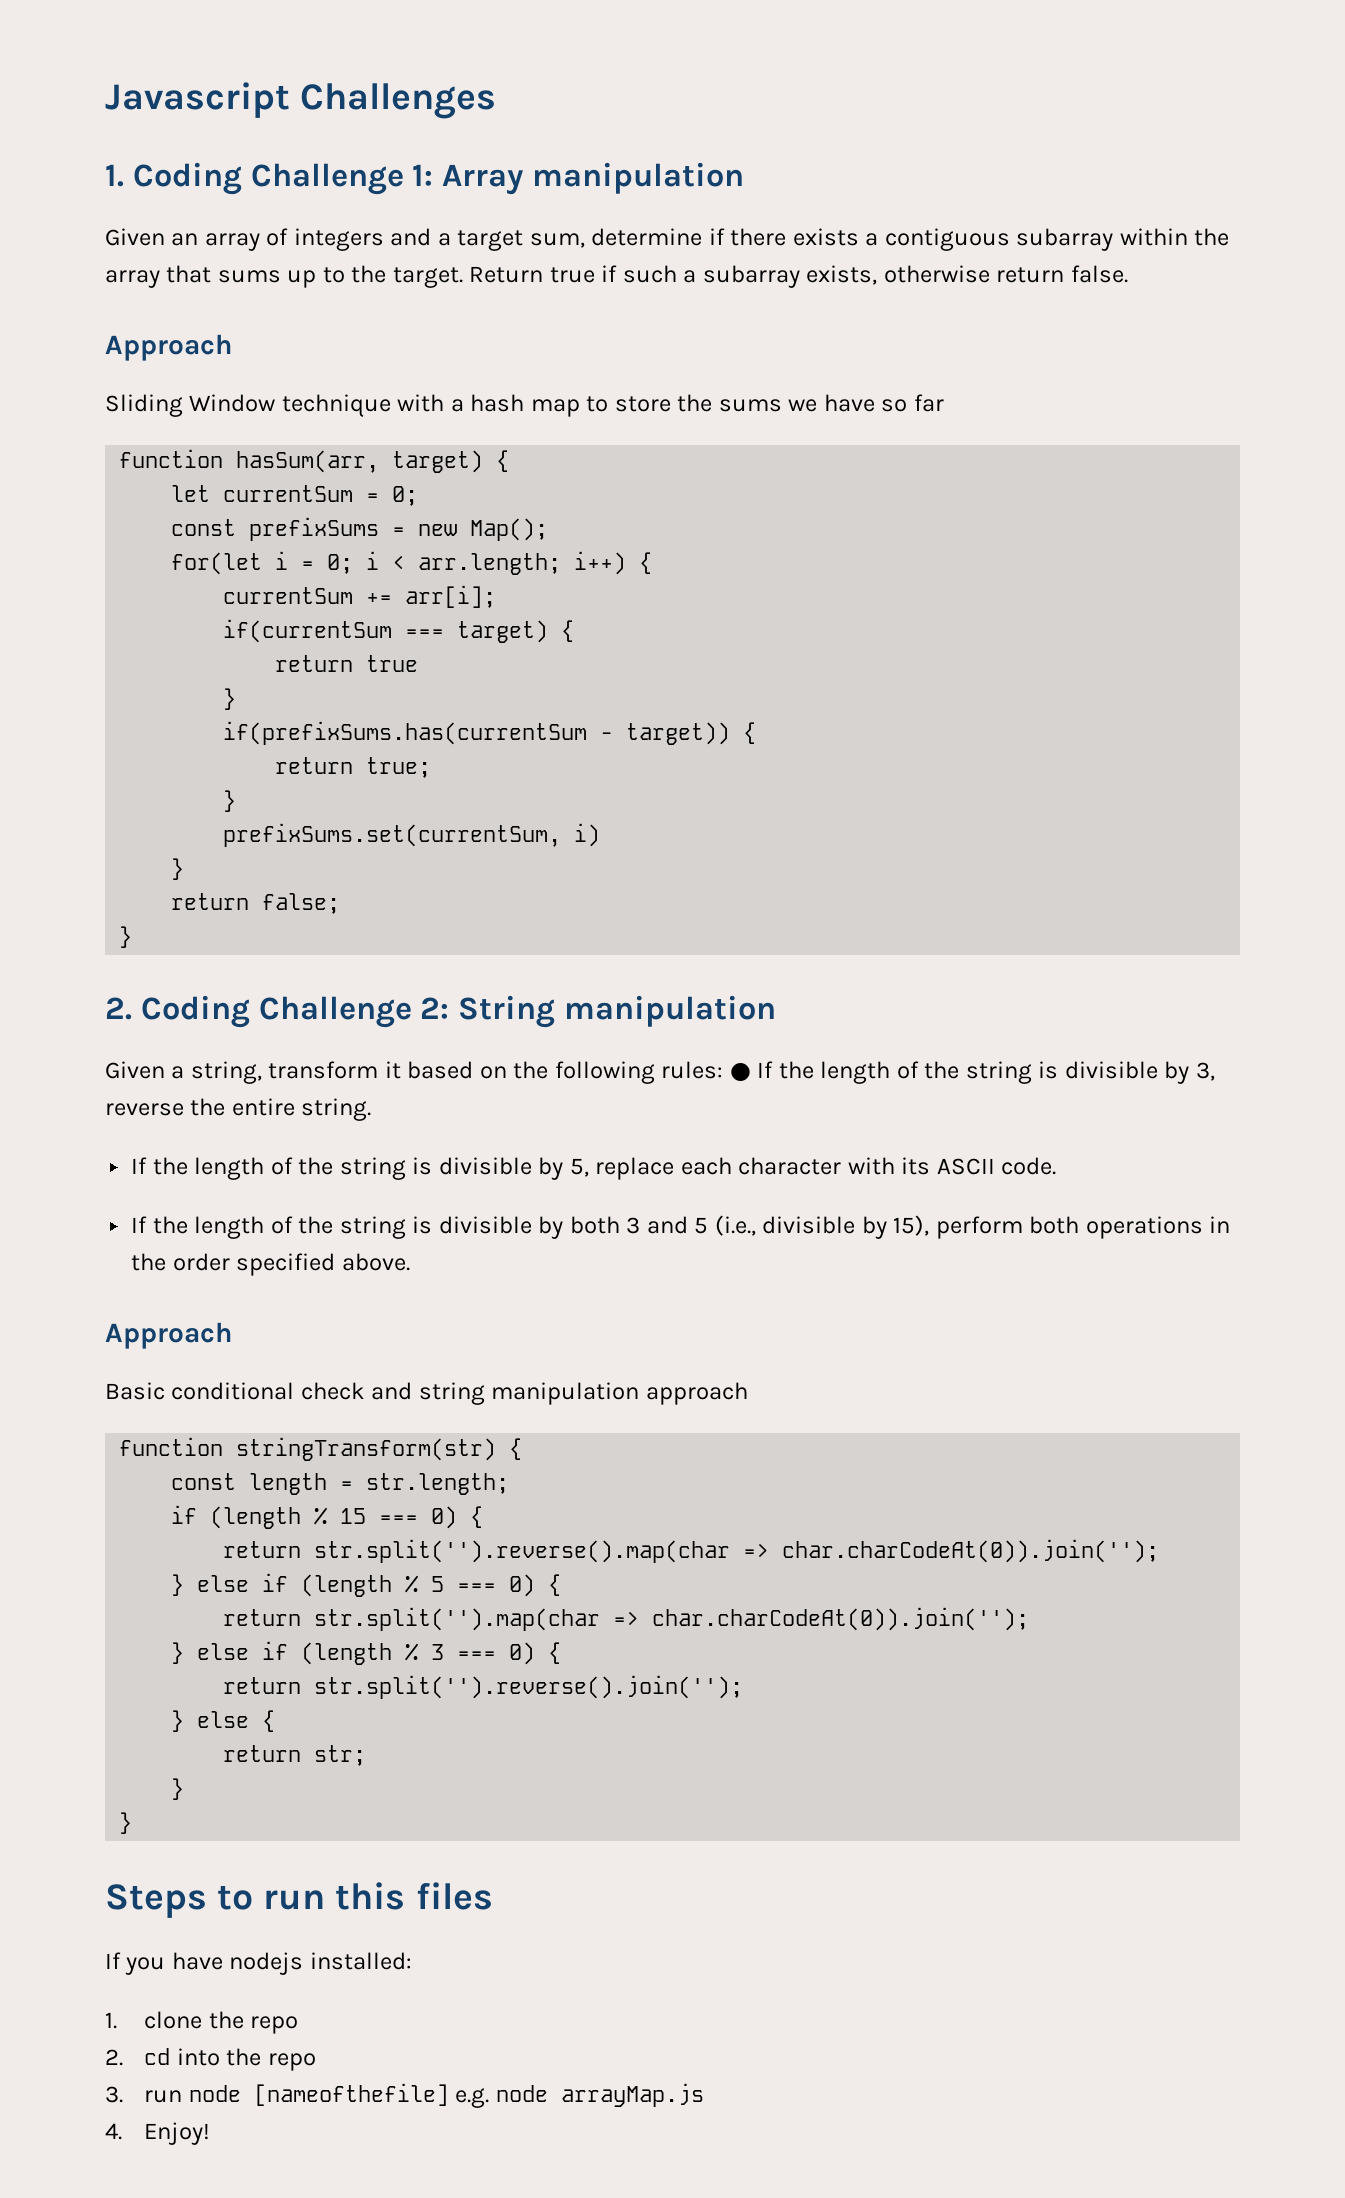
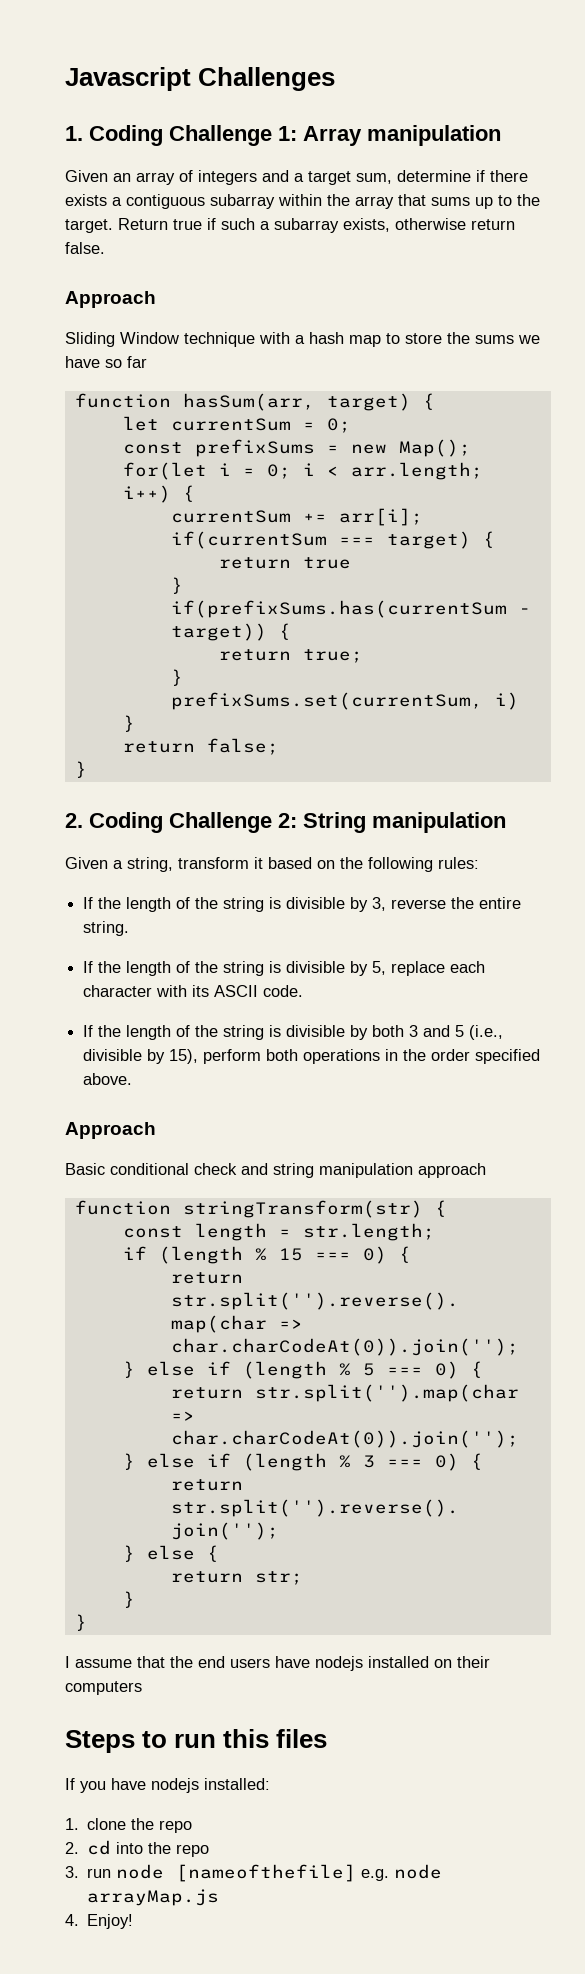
[729,1063,751,1081] ● -> (479, 863) //
(133, 1823) none -> [65,1656,490,1671] [65,1681,142,1695] // I assume that the end users have nodejs installed on their computers

